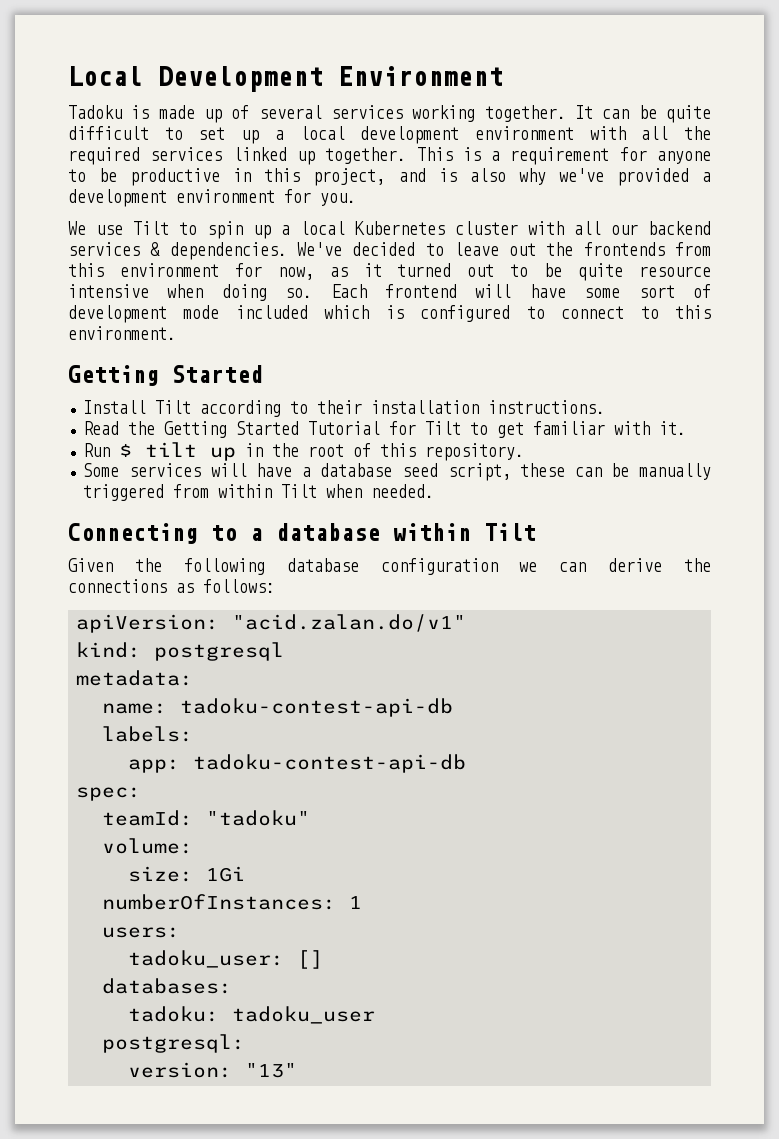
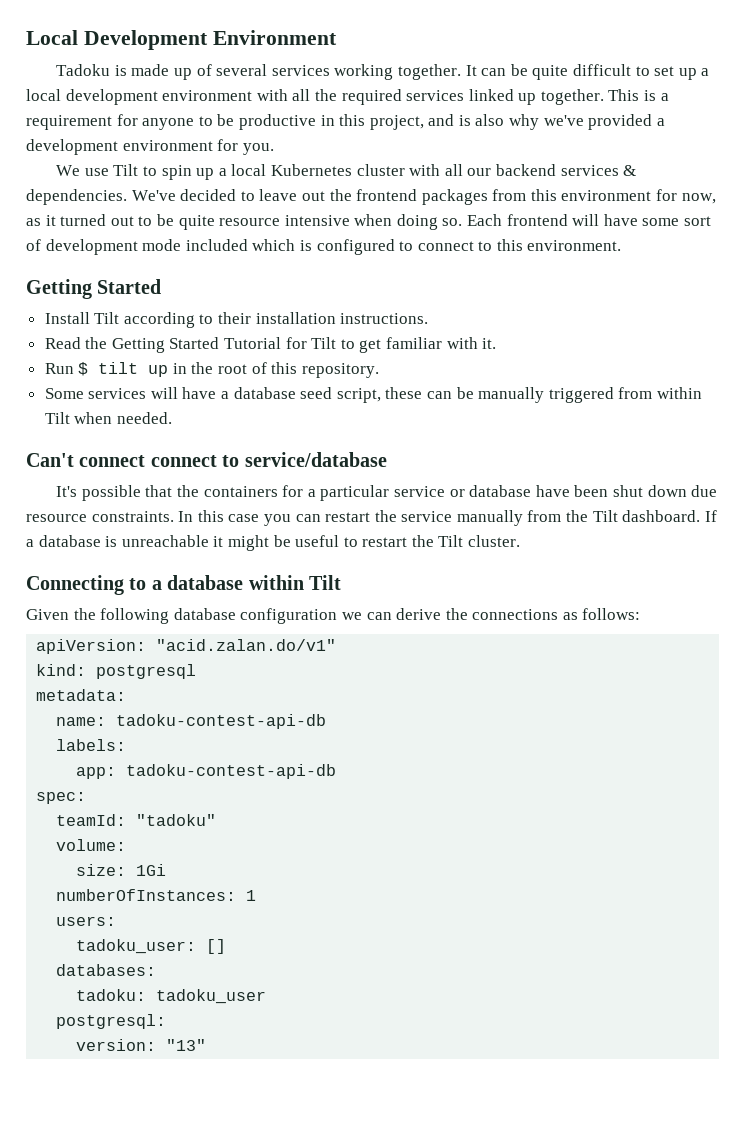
[583,242,665,256] frontends -> [356,189,488,205] frontend packages
(435, 491) none -> [26,452,387,467] [56,485,718,501] [26,510,717,526] [26,535,521,551] // Can't connect connect to service/database // It's possible that the containers for a particular service or database have been shut down due resource constraints. In this case you can restart the service manually from the Tilt dashboard. If a database is unreachable it might be useful to restart the Tilt cluster.

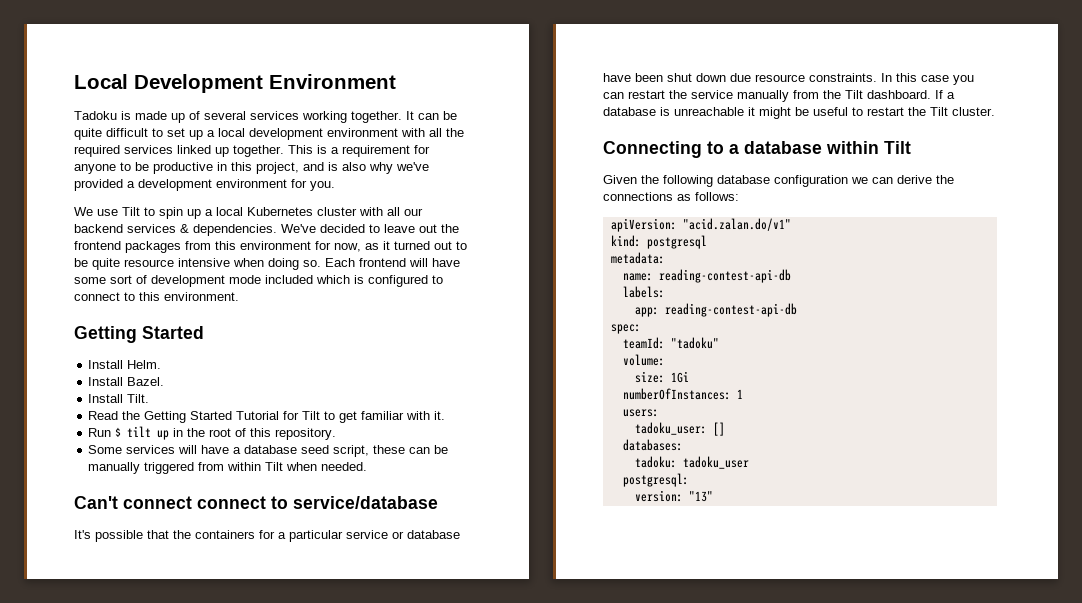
[94,312,429,328] Tilt according to their installation instructions. -> [127,360,162,369] [88,377,165,386] [88,394,150,403] Helm. // Install Bazel. // Install Tilt.
[116,714,327,729] tadoku-contest-api-db -> [658,269,791,283] reading-contest-api-db
[126,764,337,779] tadoku-contest-api-db -> [664,303,797,317] reading-contest-api-db

